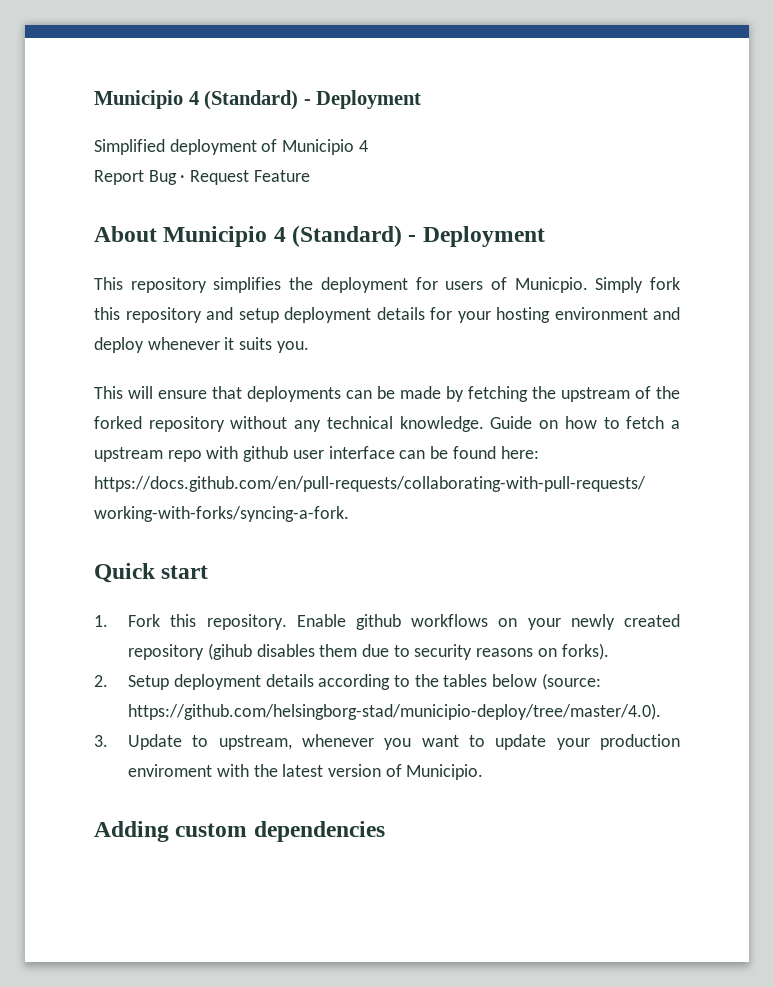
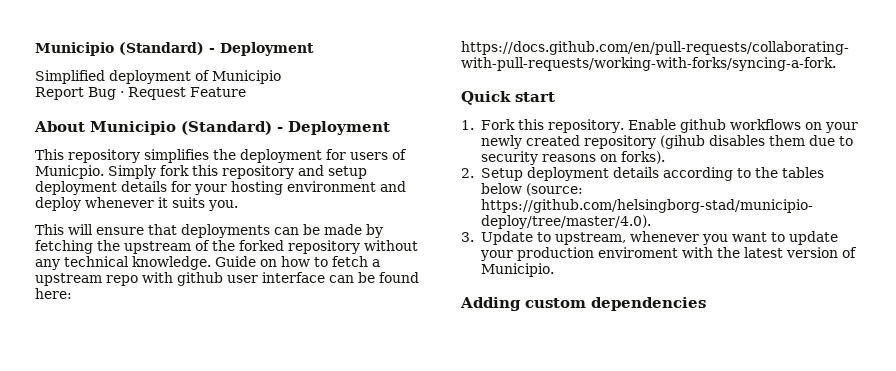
[94,90,199,109] Municipio 4 -> [35,42,114,56] Municipio
[358,140,368,152] 4 -> (281, 77) none
[273,227,286,242] 4 -> (176, 128) none

